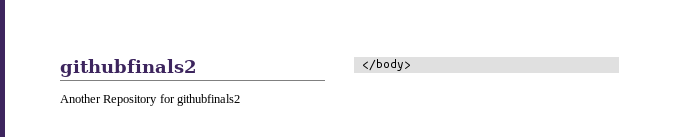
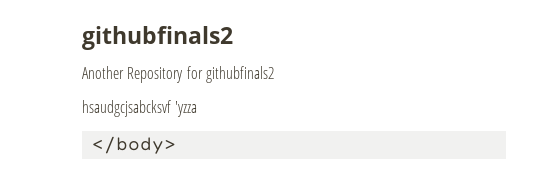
(241, 100) none -> [82,100,198,117] // hsaudgcjsabcksvf 'yzza

